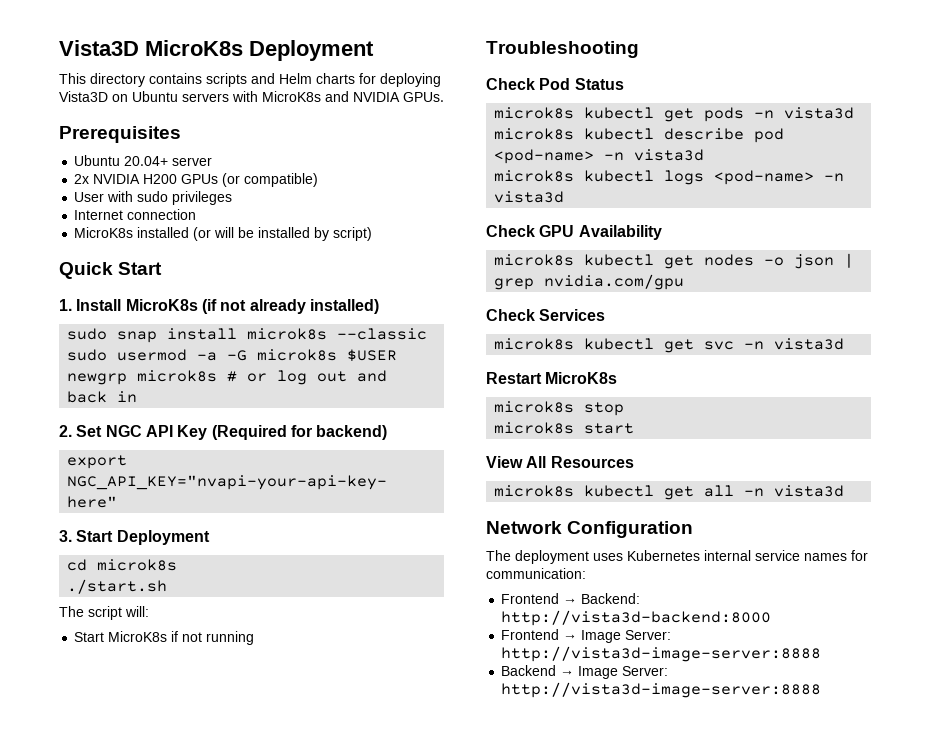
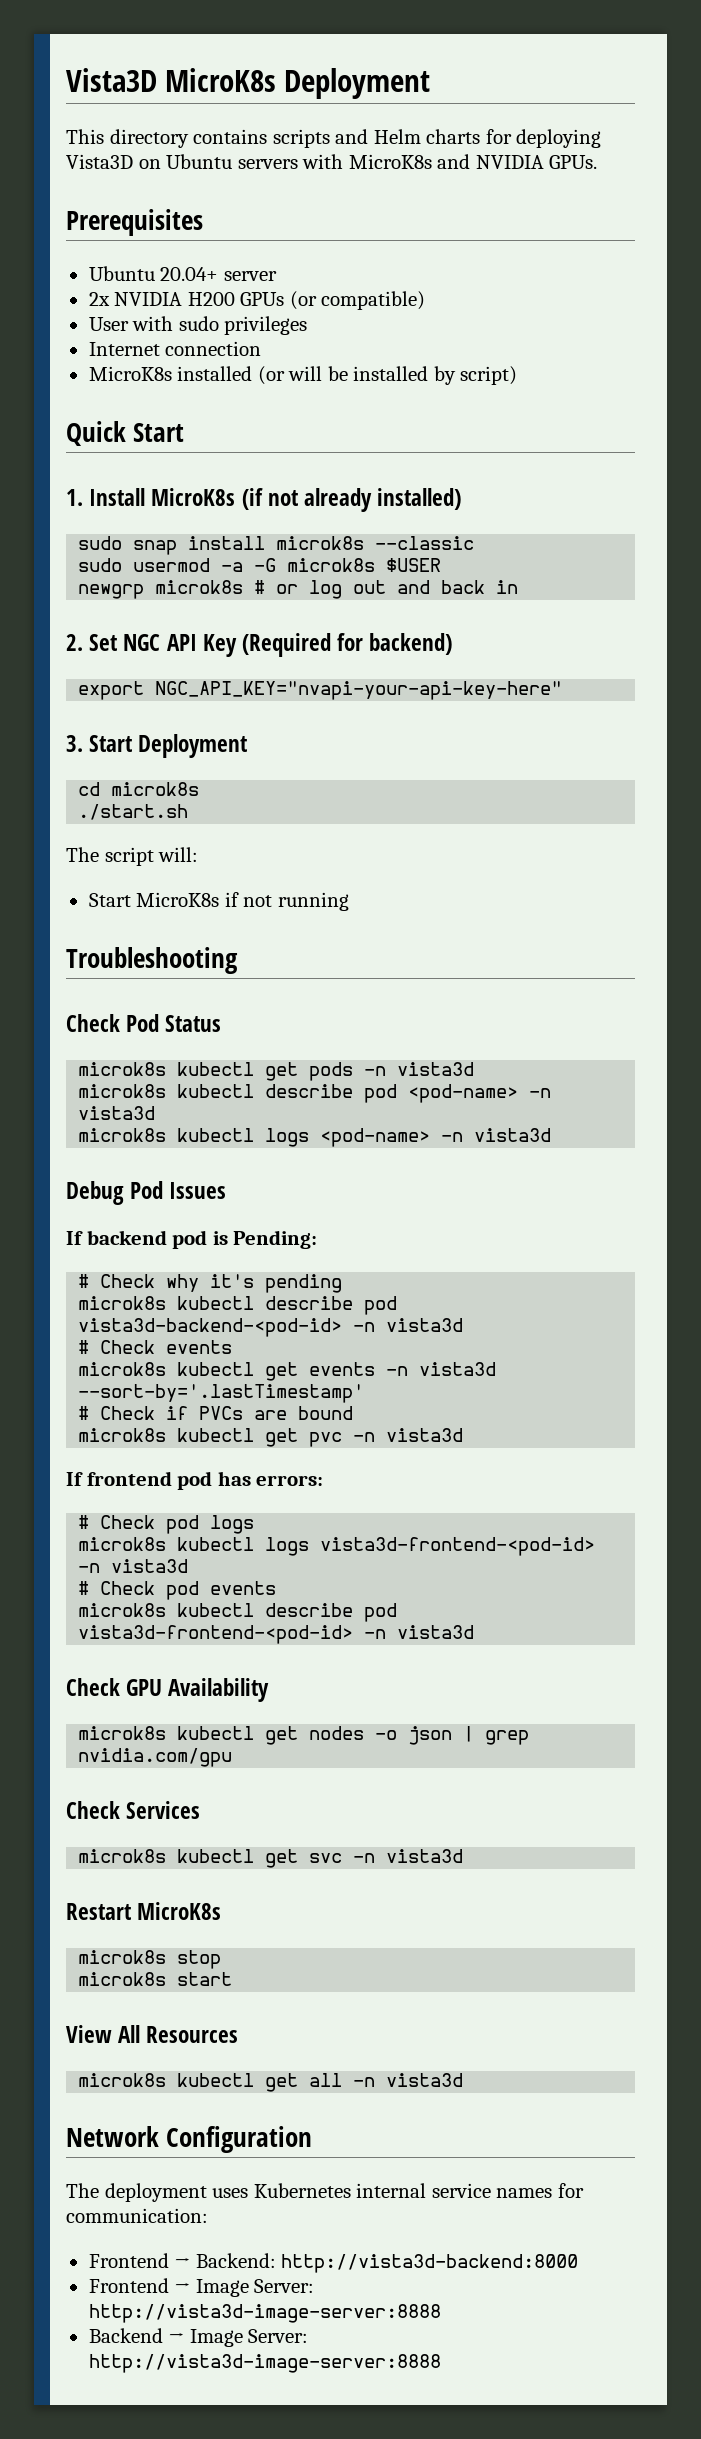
(565, 197) none -> [66,1181,227,1205] [66,1230,318,1249] [78,1274,343,1293] [78,1296,398,1315] [78,1318,464,1337] [78,1340,233,1354] [78,1362,497,1381] [78,1384,365,1403] [78,1406,354,1420] [78,1428,464,1447] [66,1471,324,1490] [78,1515,255,1534] [78,1537,596,1556] [78,1559,189,1573] [78,1581,277,1600] [78,1603,398,1622] [78,1625,475,1644] // Debug Pod Issues // If backend pod is Pending: // # Check why it's pending // microk8s kubectl describe pod vista3d-backend-<pod-id> -n vista3d // # Check events // microk8s kubectl get events -n vista3d --sort-by='.lastTimestamp' // # Check if PVCs are bound // microk8s kubectl get pvc -n vista3d // If frontend pod has errors: // # Check pod logs // microk8s kubectl logs vista3d-frontend-<pod-id> -n vista3d // # Check pod events // microk8s kubectl describe pod vista3d-frontend-<pod-id> -n vista3d

